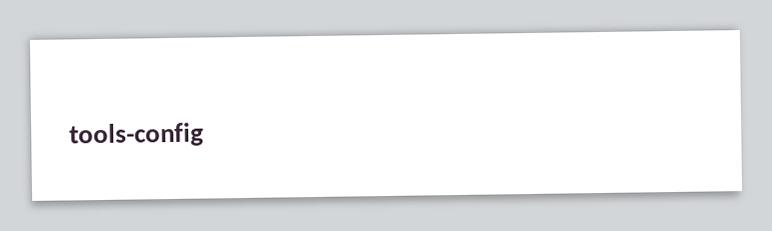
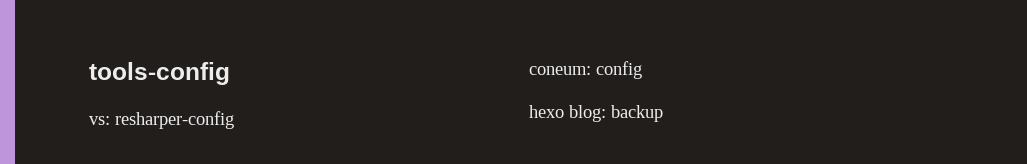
(204, 135) none -> [89,111,234,129] [529,61,642,79] [529,105,663,122] // vs: resharper-config // coneum: config // hexo blog: backup

